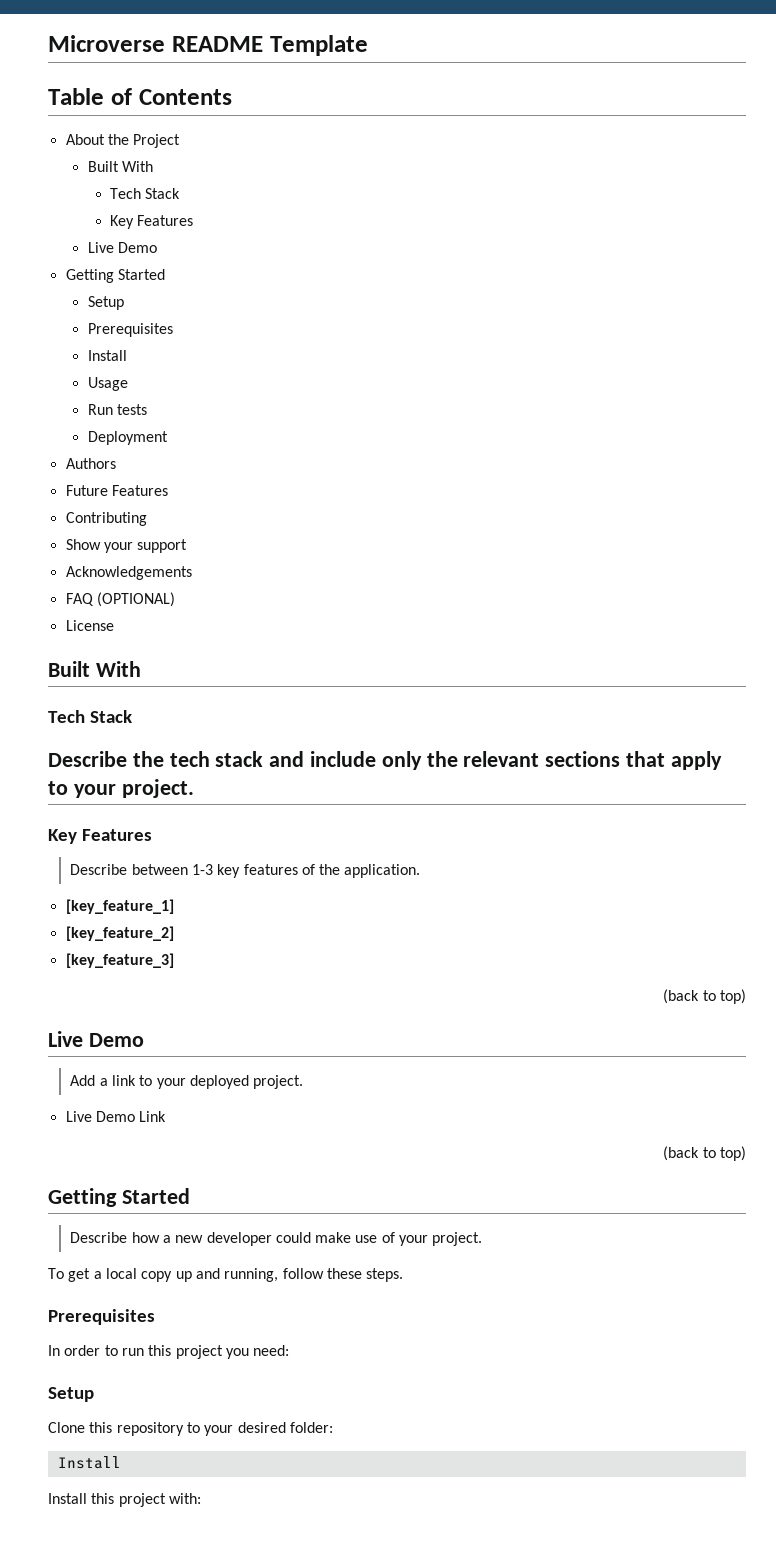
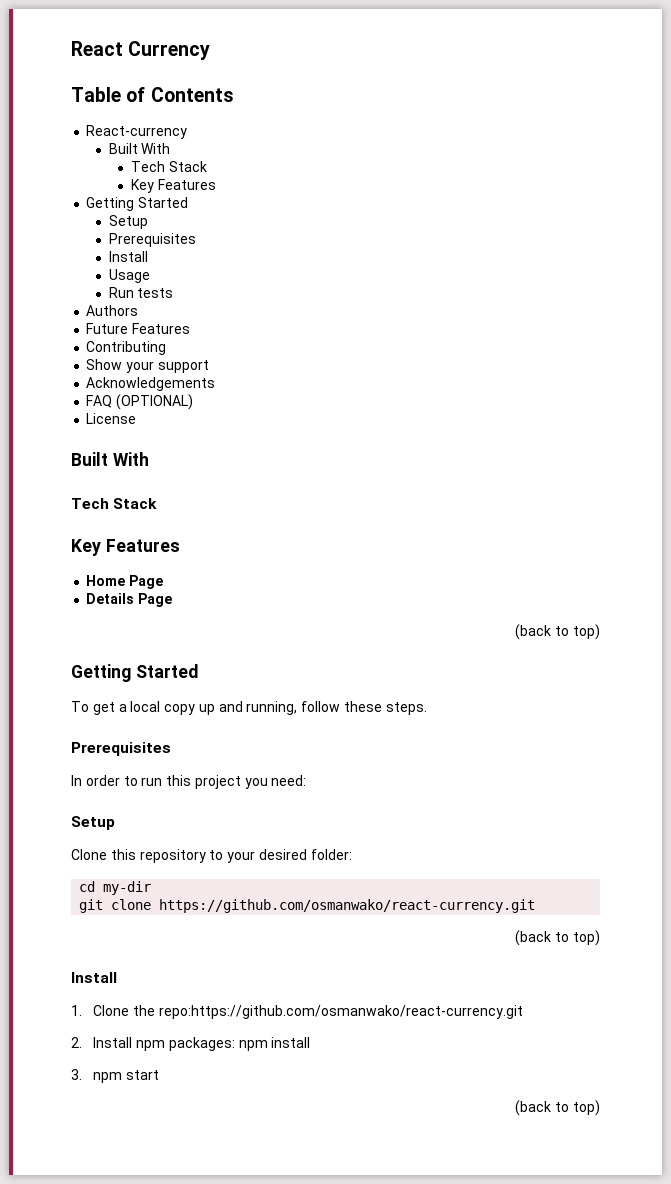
[48,35,368,56] Microverse README Template -> [71,41,211,60] React Currency
[65,134,181,148] [87,161,154,172] [110,188,181,199] [110,215,194,229] [87,242,158,253] About the Project // Built With // Tech Stack // Key Features // Live Demo -> [86,125,188,139] [108,143,171,154] [131,161,207,172] [131,179,216,193] React-currency // Built With // Tech Stack // Key Features
[87,431,168,445] // Deployment -> (174, 293) none
[48,751,722,770] [48,779,194,798] [48,829,152,844] [70,864,421,878] [65,899,174,914] [65,926,174,941] [65,953,174,968] [663,989,747,1004] [48,1031,144,1047] [70,1075,304,1089] [65,1111,167,1122] Describe the tech stack and include only the relevant sections that apply to your project. // Key Features // Describe between 1-3 key features of the application. // [key_feature_1] // [key_feature_2] // [key_feature_3] // (back to top) // Live Demo // Add a link to your deployed project. // Live Demo Link -> [71,539,180,556] [86,575,164,589] [86,593,173,607] Key Features // Home Page // Details Page
[70,1232,483,1246] // Describe how a new developer could make use of your project. -> (198, 671) none
[57,1456,121,1469] [48,1493,201,1507] Install // Install this project with: -> [79,881,152,895] [79,899,536,913] [515,930,600,946] [71,972,117,983] [71,1005,523,1019] [71,1037,311,1051] [71,1069,160,1083] [515,1100,600,1116] cd my-dir // git clone https://github.com/osmanwako/react-currency.git // (back to top) // Install // 1. Clone the repo:https://github.com/osmanwako/react-currency.git // 2. Install npm packages: npm install // 3. npm start // (back to top)

